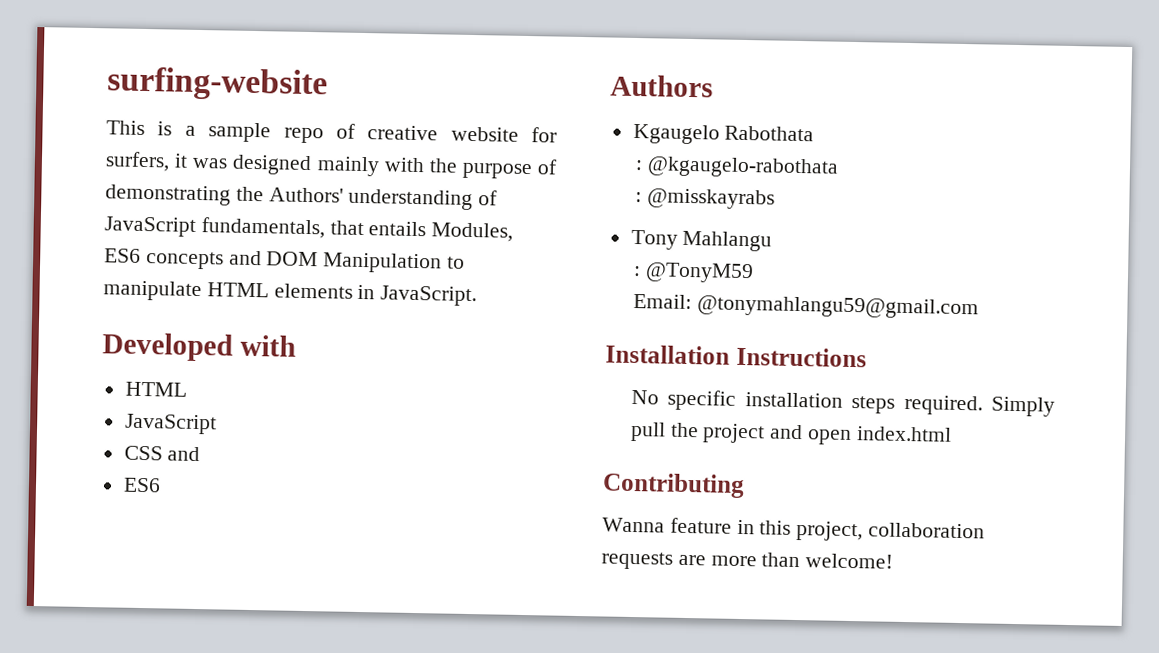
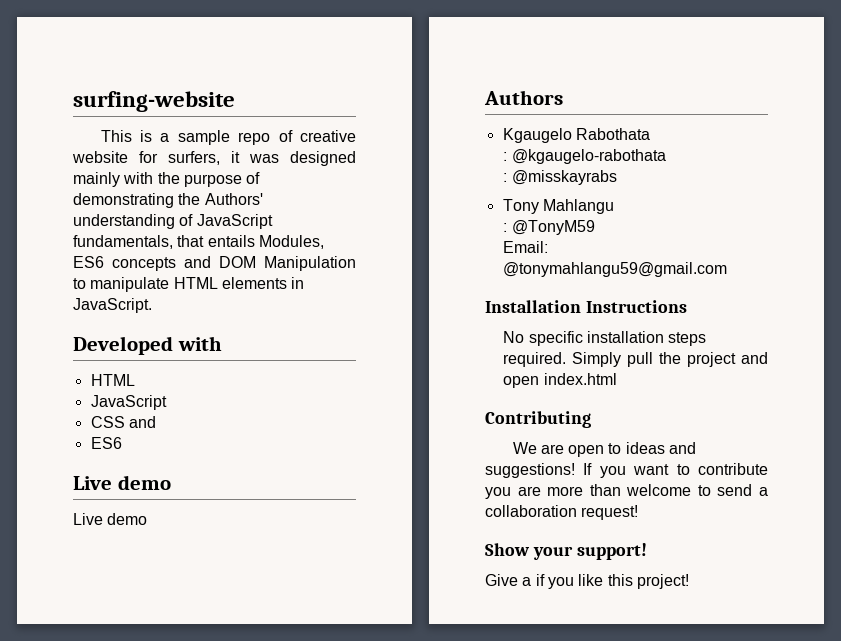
(161, 485) none -> [73,475,171,490] [73,513,148,525] // Live demo // Live demo
[602,517,986,542] [601,551,894,570] Wanna feature in this project, collaboration requests are more than welcome! -> [512,442,697,457] [485,463,768,478] [485,484,768,499] [485,505,639,520] [485,543,647,560] [485,574,689,589] We are open to ideas and suggestions! If you want to contribute you are more than welcome to send a collaboration request! // Show your support! // Give a if you like this project!

